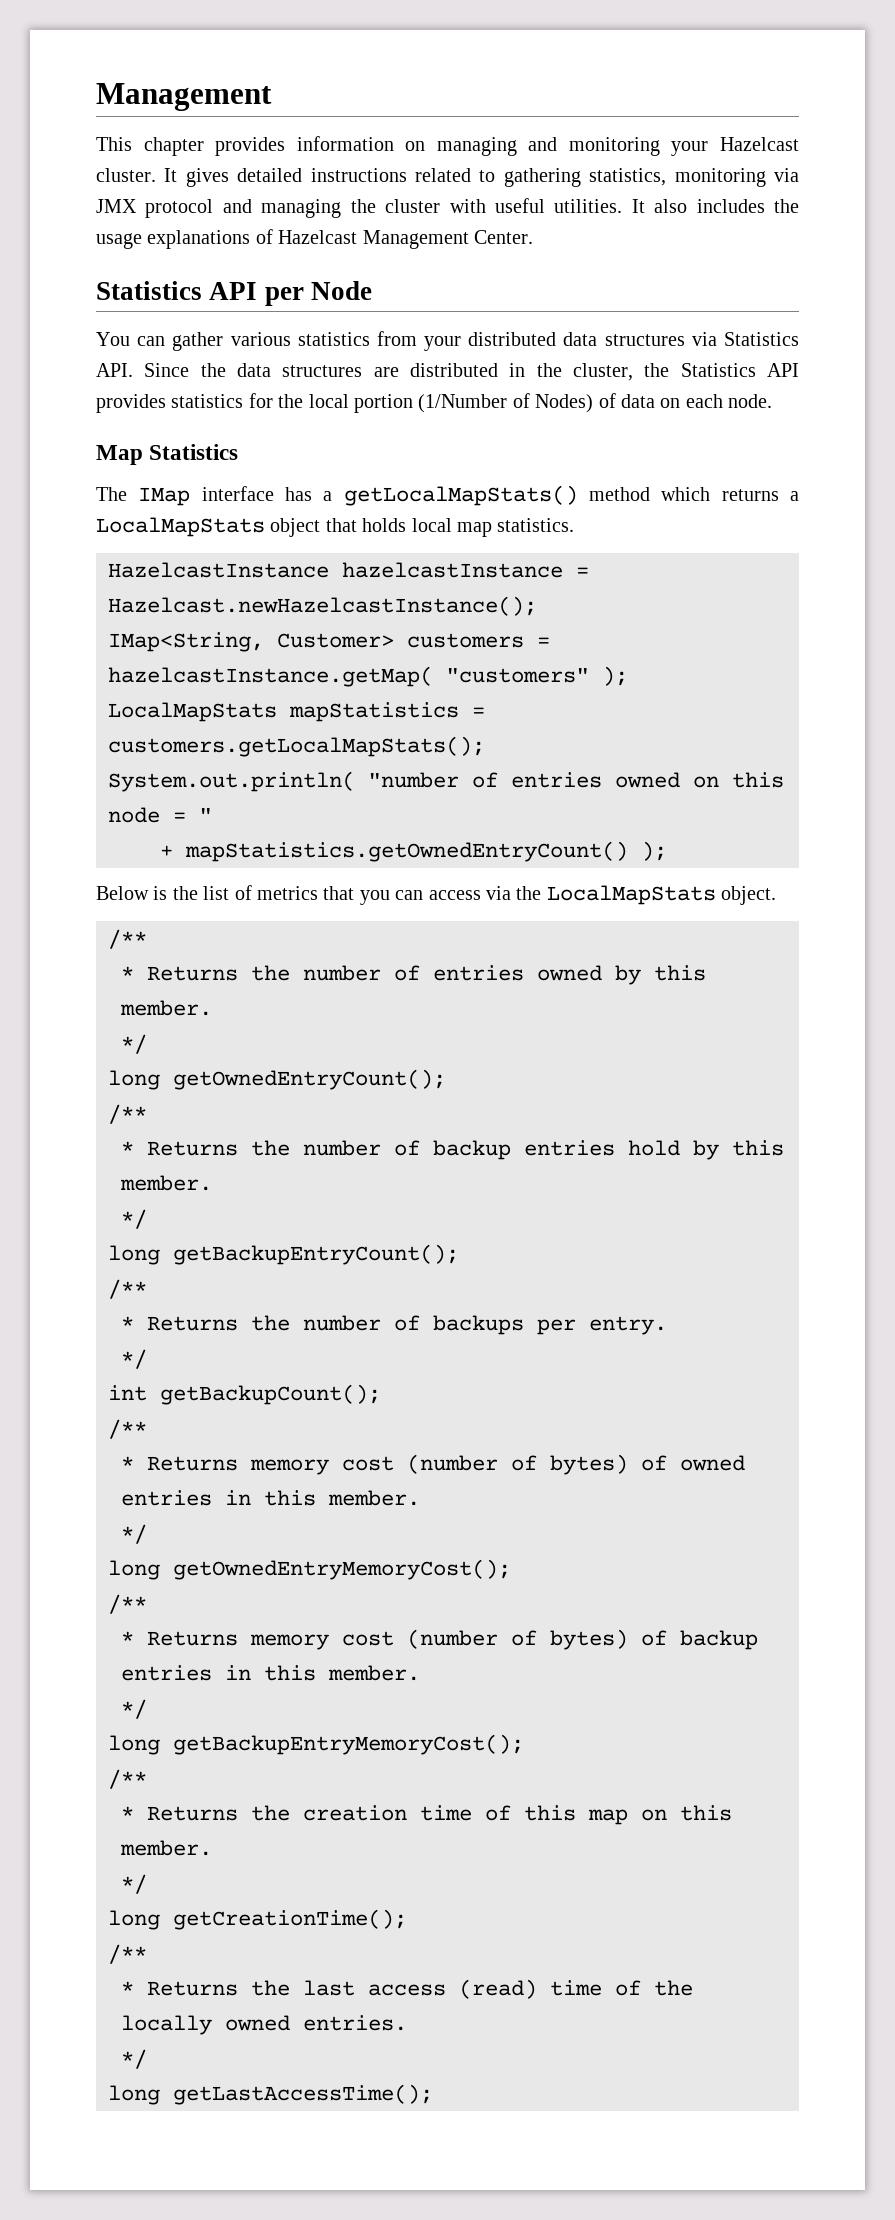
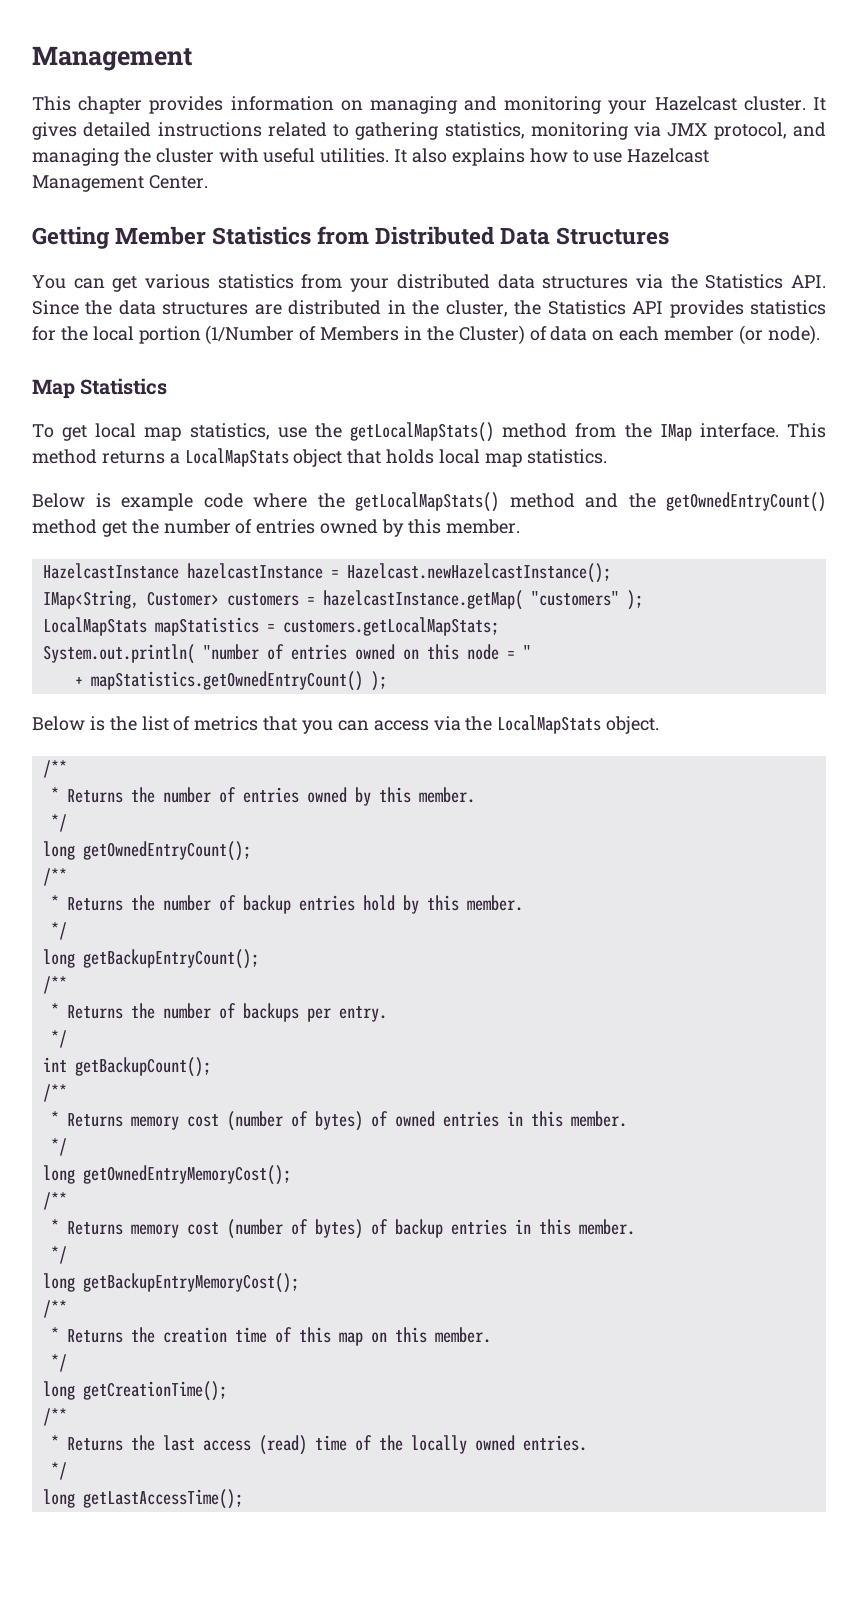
[145,199,214,218] protocol -> [713,122,787,140] protocol,
[696,199,799,213] [96,229,533,249] [96,281,372,306] includes the usage explanations of Hazelcast Management Center. // Statistics API per Node -> [451,148,710,166] [32,175,208,192] [32,226,670,249] explains how to use Hazelcast Management Center. // Getting Member Statistics from Distributed Data Structures
[172,332,224,351] gather -> [112,276,138,292] get
(717, 339) none -> [670,274,698,289] the
[535,394,594,413] Nodes) -> [320,325,525,345] Members in the Cluster)
[728,394,773,408] node. -> [664,325,820,345] member (or node).
[96,485,711,506] The IMap interface has a getLocalMapStats() method which -> [32,422,827,442] [32,449,97,464] To get local map statistics, use the getLocalMapStats() method from the IMap interface. This method
(575, 525) none -> [32,492,826,512] [32,519,520,537] // Below is example code where the getLocalMapStats() method and the getOwnedEntryCount() method get the number of entries owned by this member.
[108,736,485,757] customers.getLocalMapStats(); -> [282,617,499,636] customers.getLocalMapStats;

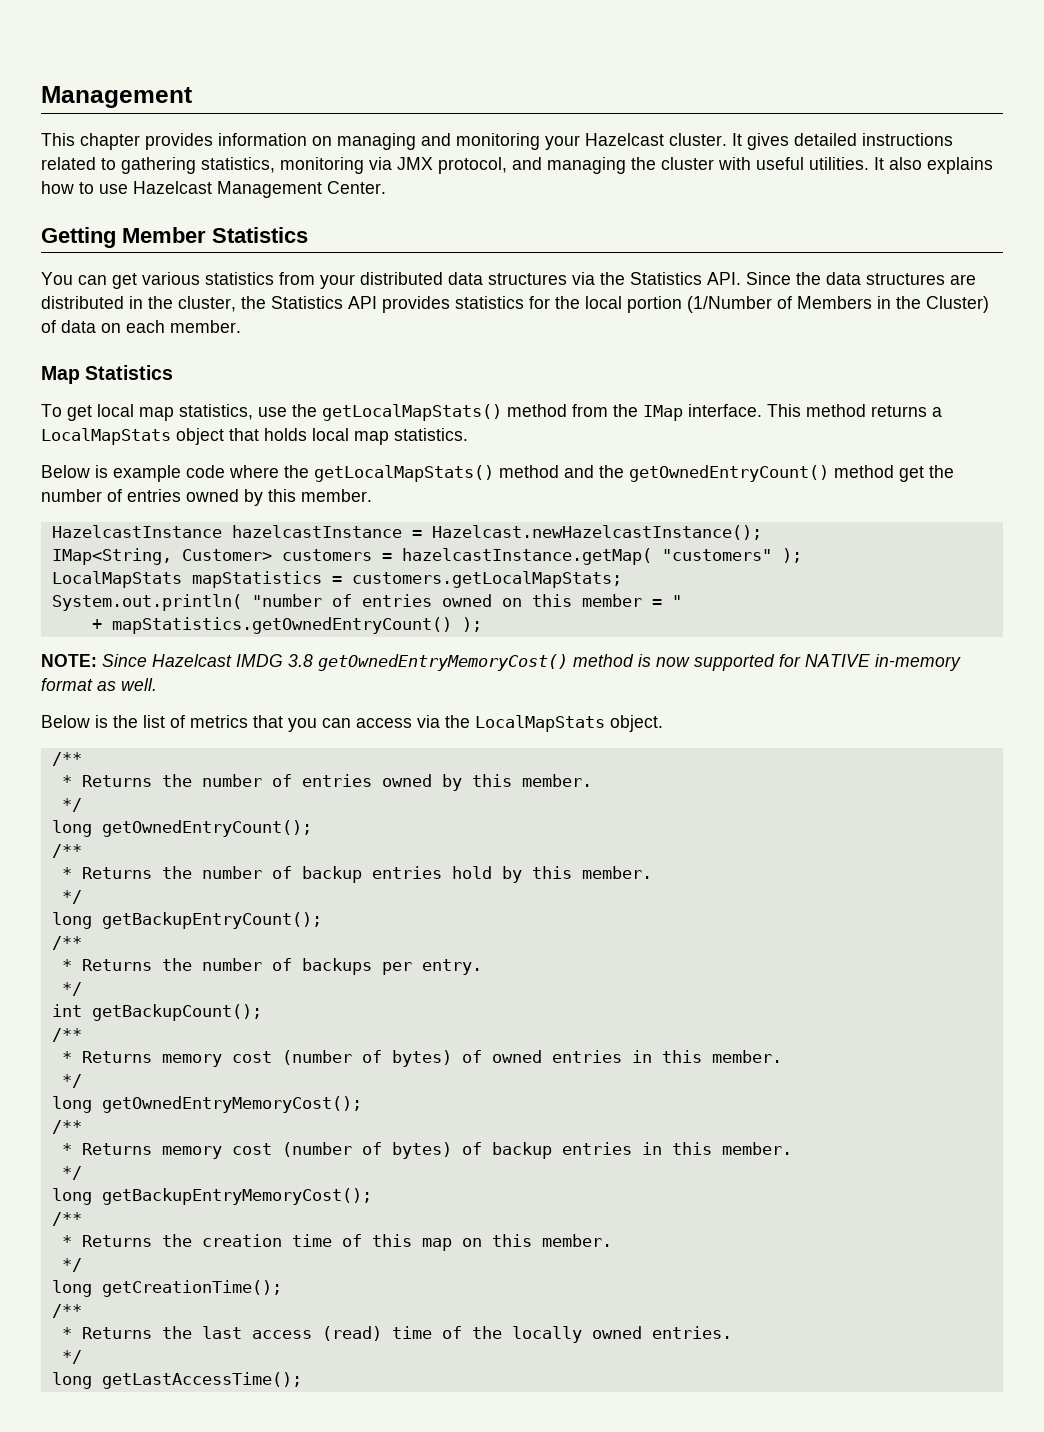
[317,226,670,245] from Distributed Data Structures -> (308, 235) none
[664,325,820,345] member (or node). -> [170,320,241,333] member.
[466,644,499,660] node -> [581,594,642,607] member
(387, 681) none -> [41,654,961,671] [41,678,157,691] // NOTE: Since Hazelcast IMDG 3.8 getOwnedEntryMemoryCost() method is now supported for NATIVE in-memory format as well.

